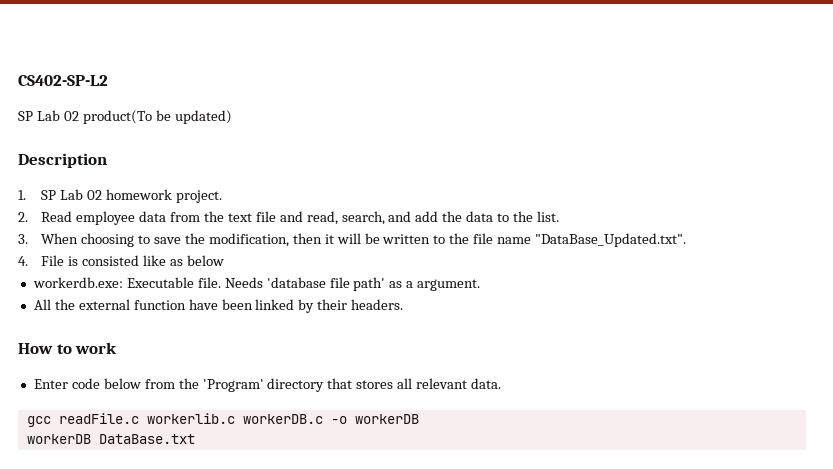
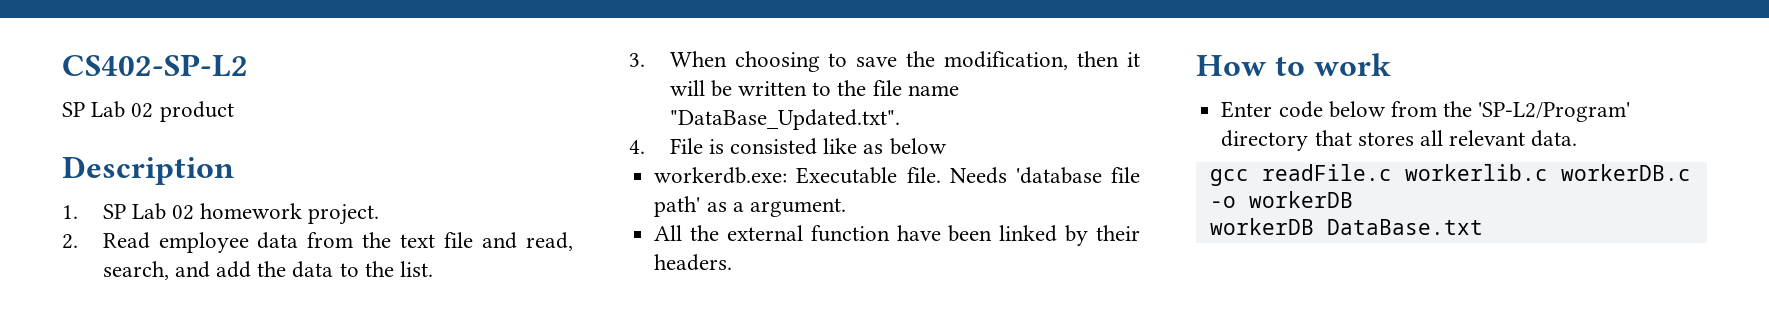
[82,110,232,124] product(To be updated) -> [159,101,234,122] product
[202,379,264,392] 'Program' -> [1478,102,1631,122] 'SP-L2/Program'

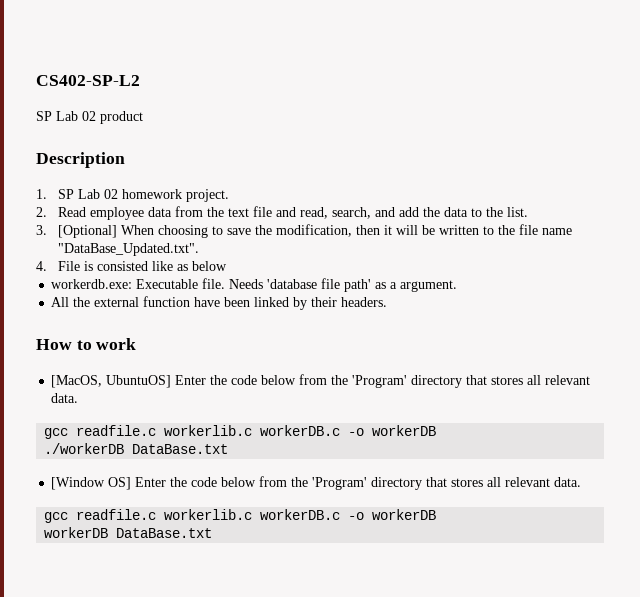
(645, 60) none -> [58,225,118,238] [Optional]
[1221,101,1631,122] [1221,130,1578,151] [1209,164,1392,186] Enter code below from the 'SP-L2/Program' directory that stores all relevant data. // gcc readFile.c -> [51,374,591,388] [51,393,79,403] [44,425,437,439] [44,443,229,454] [51,476,582,490] [44,509,157,523] [MacOS, UbuntuOS] Enter the code below from the 'Program' directory that stores all relevant data. // gcc readfile.c workerlib.c workerDB.c -o workerDB // ./workerDB DataBase.txt // [Window OS] Enter the code below from the 'Program' directory that stores all relevant data. // gcc readfile.c

